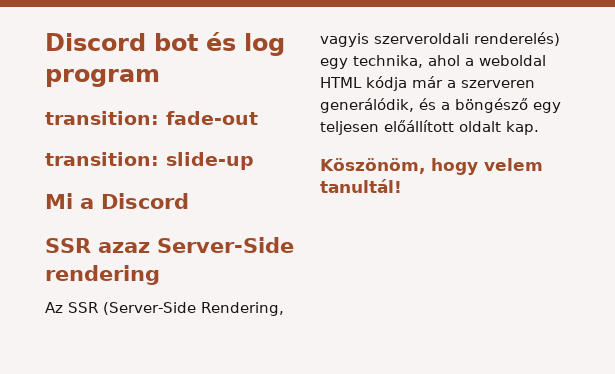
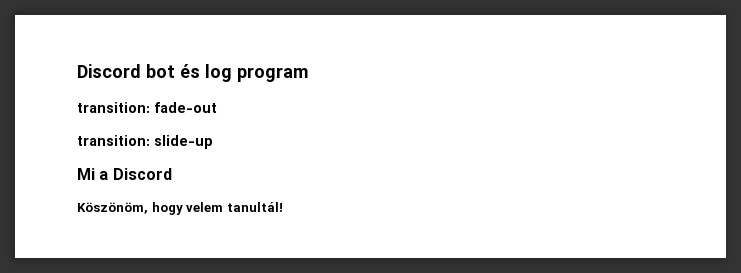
[45,237,294,253] [45,265,160,285] [45,302,284,316] [320,32,560,47] [320,55,546,69] [320,76,535,91] [320,98,561,113] [320,120,539,135] // SSR azaz Server-Side rendering // Az SSR (Server-Side Rendering, vagyis szerveroldali renderelés) egy technika, ahol a weboldal HTML kódja már a szerveren generálódik, és a böngésző egy teljesen előállított oldalt kap. -> (172, 174) none

